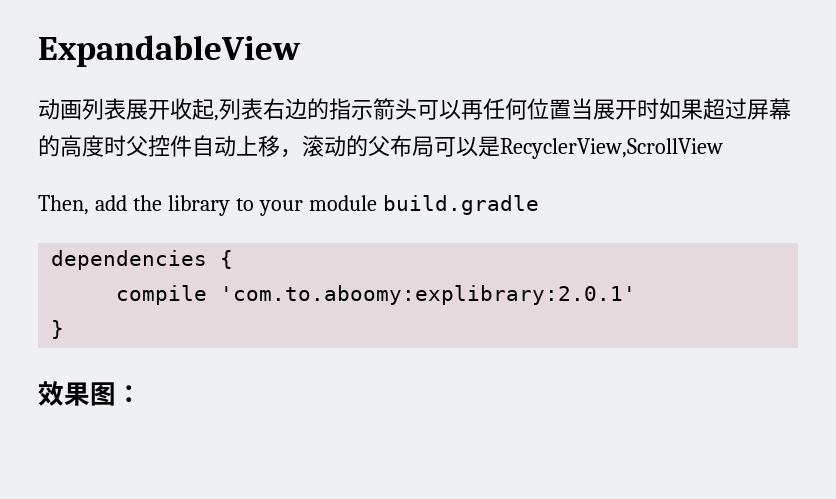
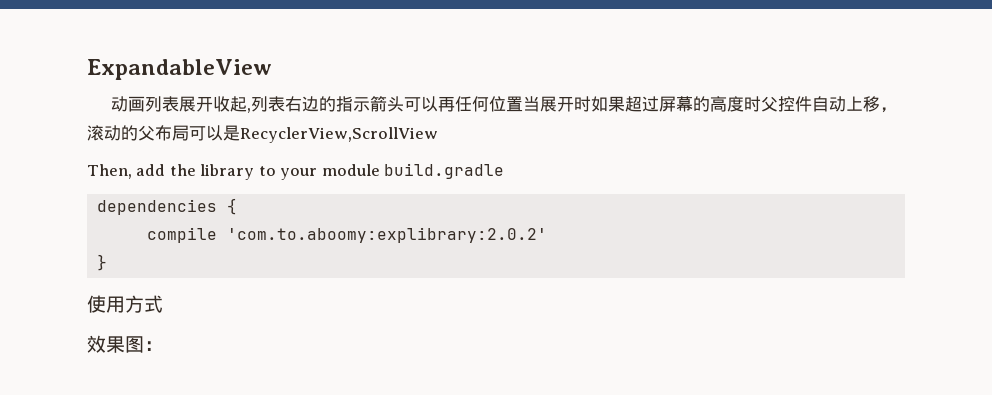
[220,285,637,305] 'com.to.aboomy:explibrary:2.0.1' -> [226,227,547,243] 'com.to.aboomy:explibrary:2.0.2'
(65, 329) none -> [87,295,163,313] // 使用方式

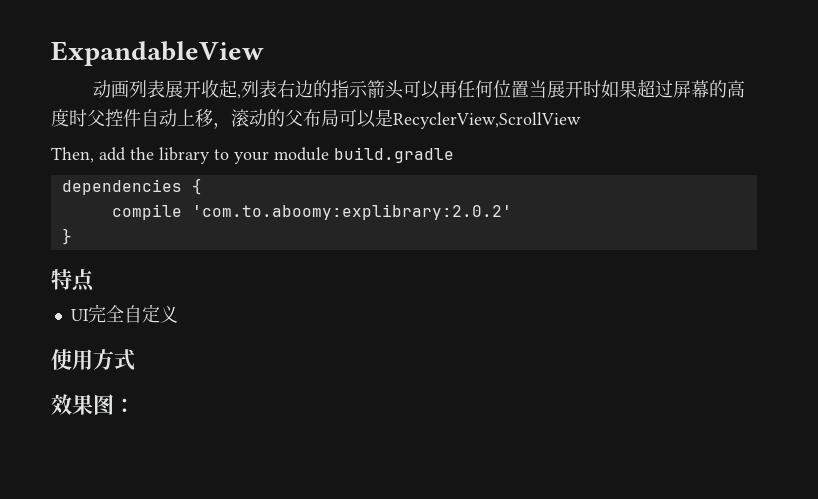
(107, 262) none -> [51,269,95,292] [70,304,178,323] // 特点 // UI完全自定义

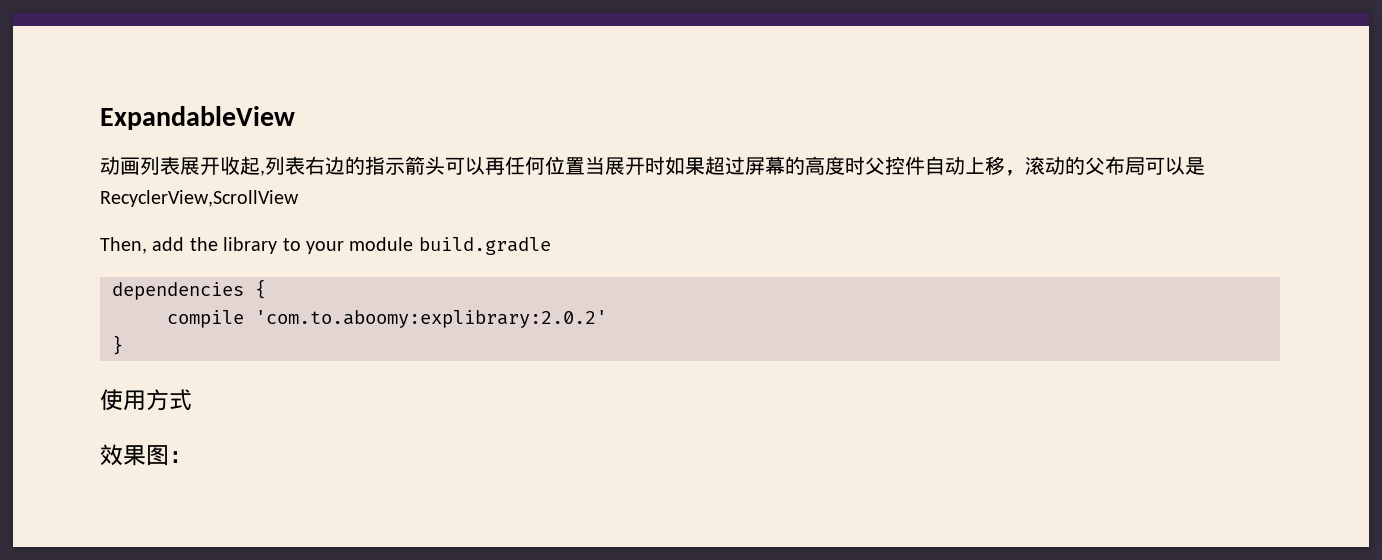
[51,269,95,292] [70,304,178,323] // 特点 // UI完全自定义 -> (123, 345) none

